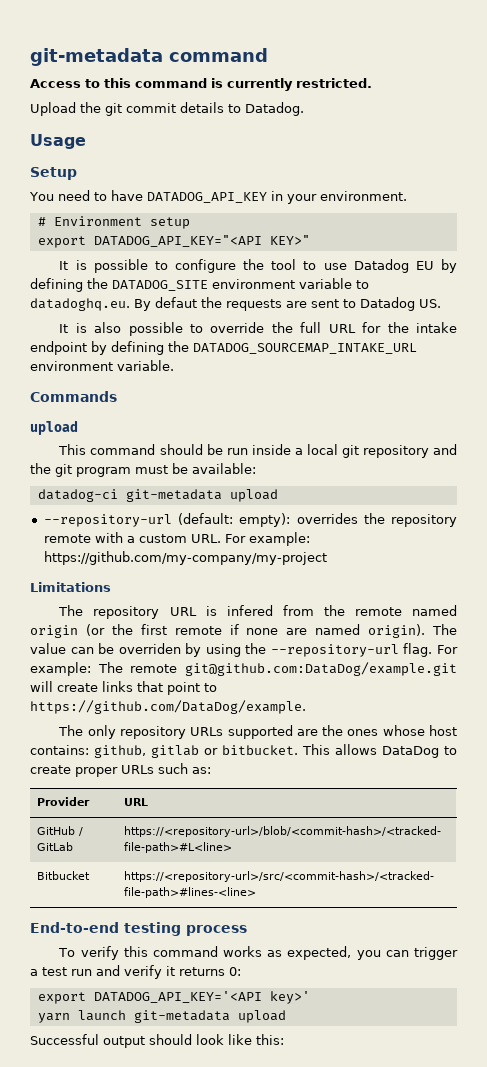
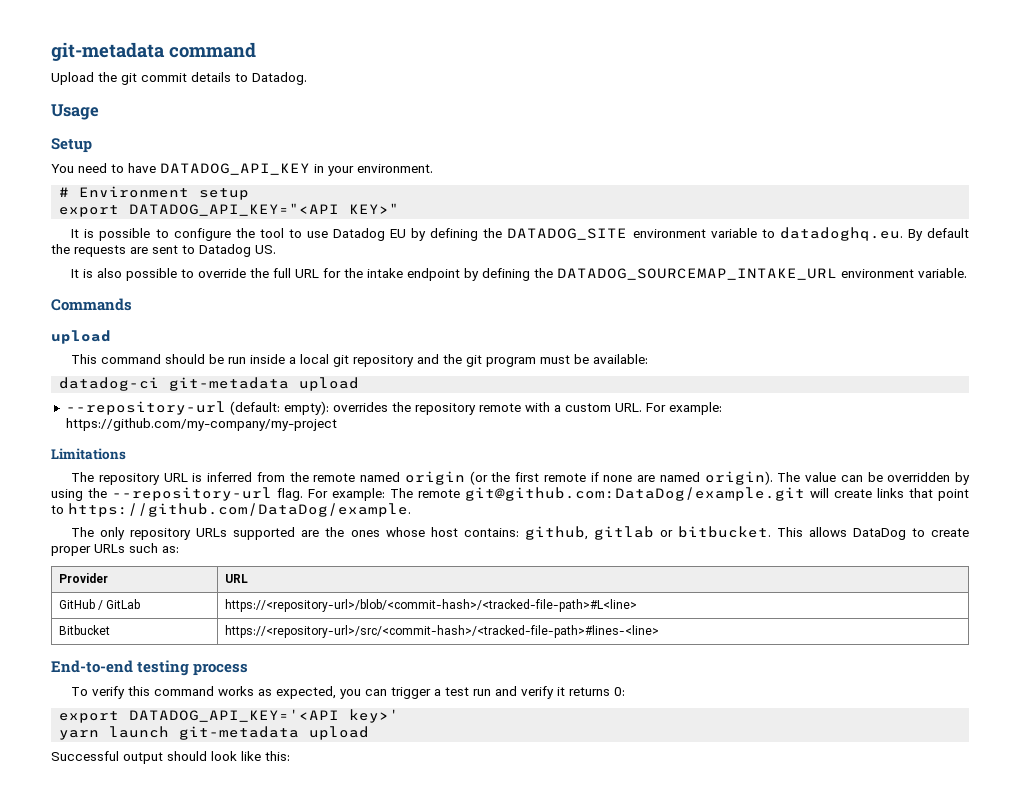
[30,78,372,91] // Access to this command is currently restricted. -> (256, 50) none
[155,297,197,308] defaut -> [927,228,969,238] default
[226,605,273,616] infered -> [207,472,253,482] inferred
[118,643,181,654] overriden -> [887,472,951,482] overridden

